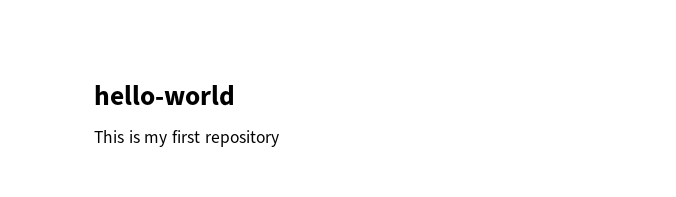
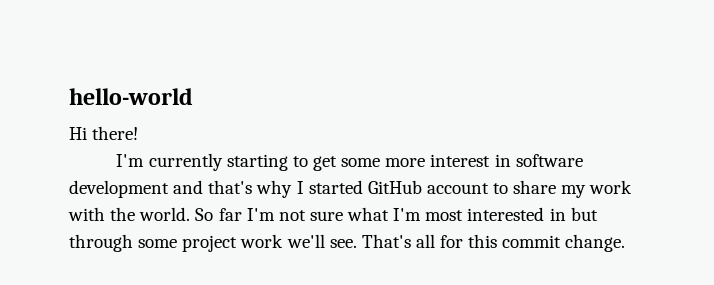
[94,130,279,147] This is my first repository -> [69,126,139,140] [116,153,583,171] [69,180,633,198] [68,207,598,221] [69,234,626,252] Hi there! // I'm currently starting to get some more interest in software development and that's why I started GitHub account to share my work with the world. So far I'm not sure what I'm most interested in but through some project work we'll see. That's all for this commit change.

